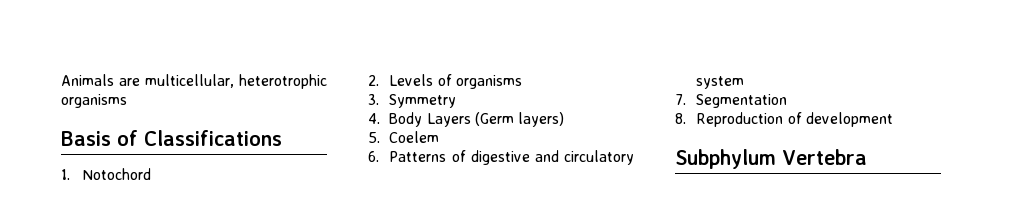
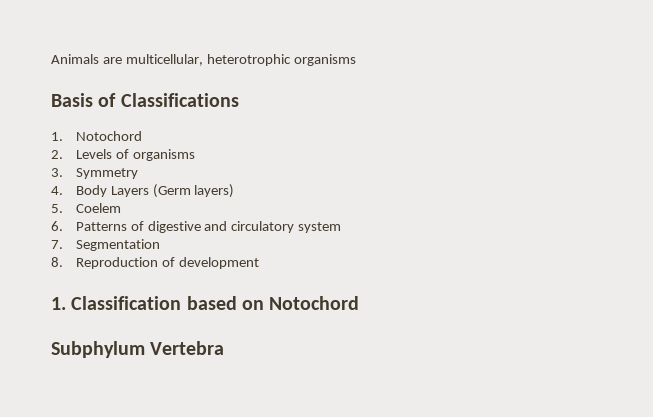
(893, 119) none -> [51,296,360,310] // 1. Classification based on Notochord

